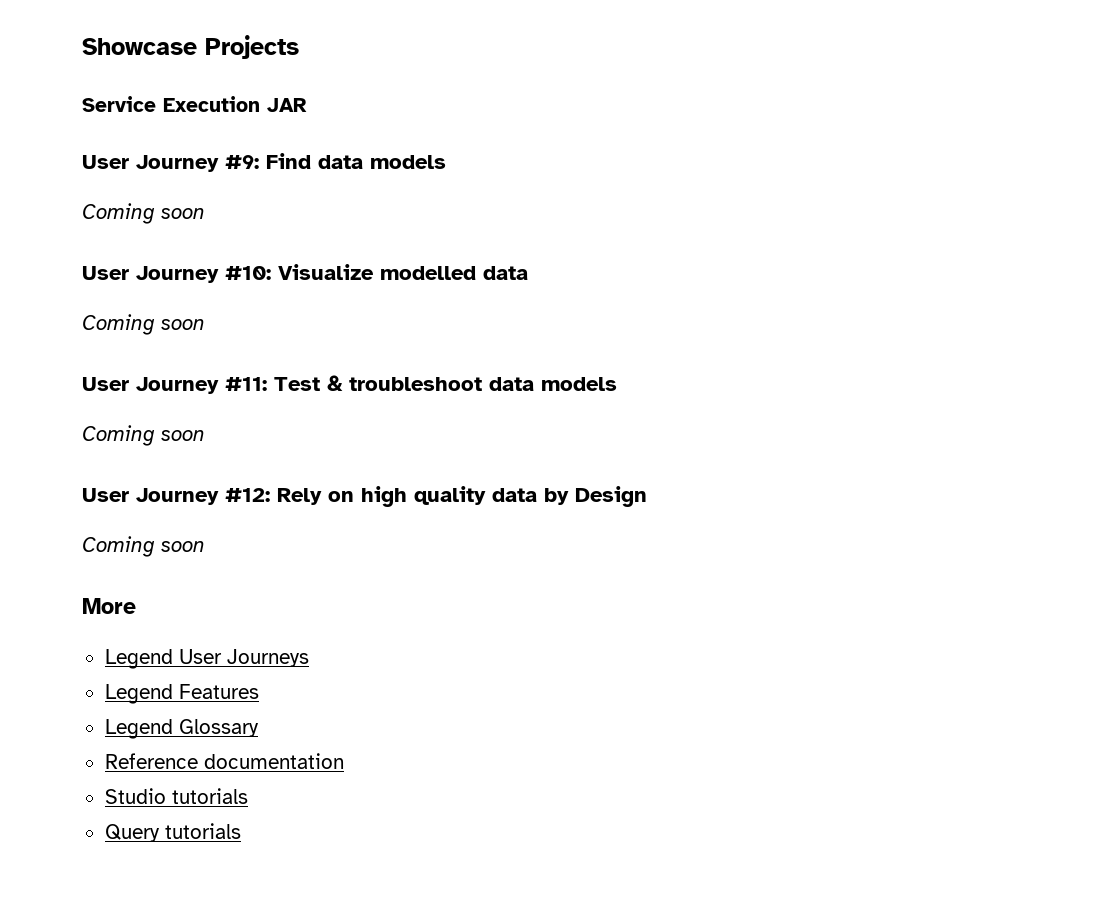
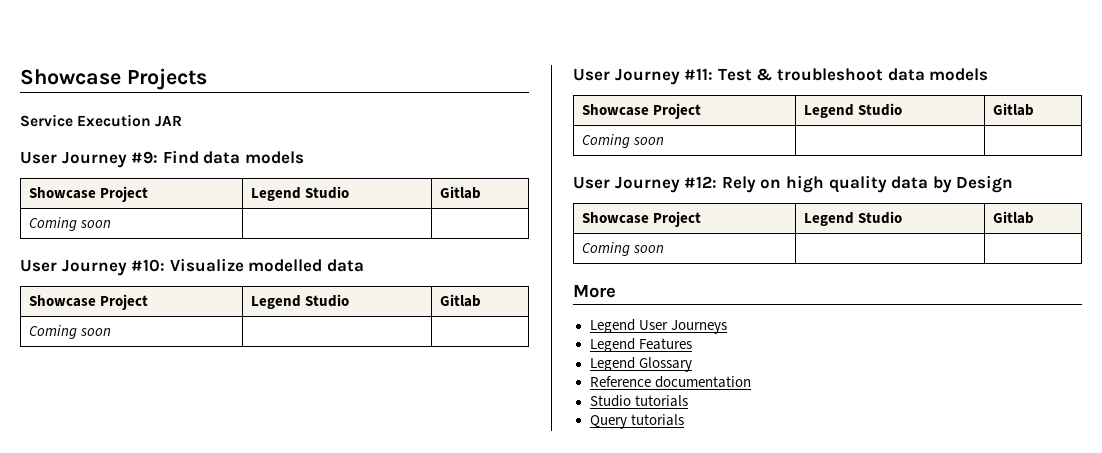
[82,203,205,224] // Coming soon -> [29,186,149,202] [251,186,350,201] [440,186,482,199] [29,217,112,231] // Showcase Project | Legend Studio | Gitlab // Coming soon | |
[82,314,205,335] // Coming soon -> [29,294,149,310] [251,294,350,309] [440,294,482,307] [29,325,112,339] // Showcase Project | Legend Studio | Gitlab // Coming soon | |
[82,425,205,446] // Coming soon -> [582,103,702,119] [804,103,903,118] [993,103,1035,116] [582,134,665,148] // Showcase Project | Legend Studio | Gitlab // Coming soon | |
[82,536,205,557] // Coming soon -> [582,211,702,227] [804,211,903,226] [993,211,1035,224] [582,242,665,256] // Showcase Project | Legend Studio | Gitlab // Coming soon | |

